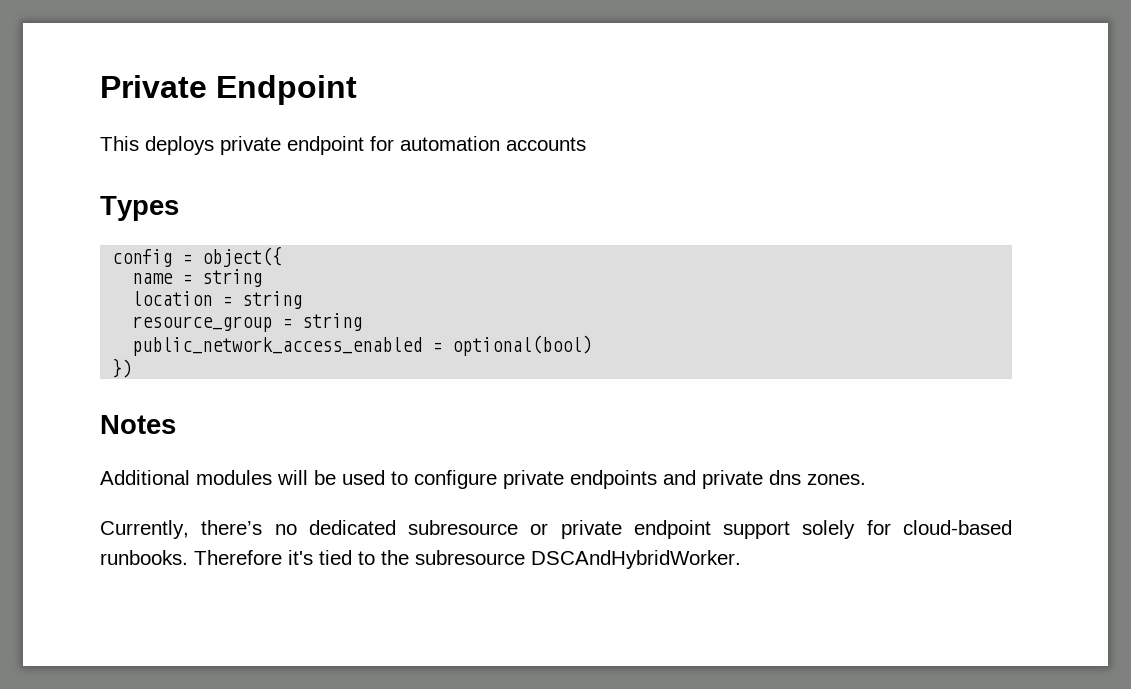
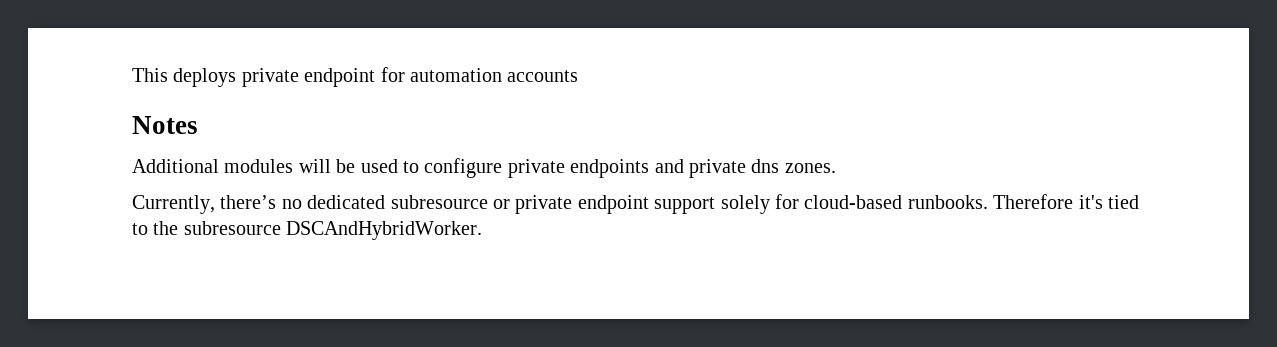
[100,75,357,105] Private Endpoint // -> (132, 75) none
[100,196,179,221] [112,246,283,267] [132,269,263,287] [132,291,303,309] [132,313,363,332] [132,335,593,356] [112,358,133,378] // Types // config = object({ // name = string // location = string // resource_group = string // public_network_access_enabled = optional(bool) // }) -> (579, 76) none

